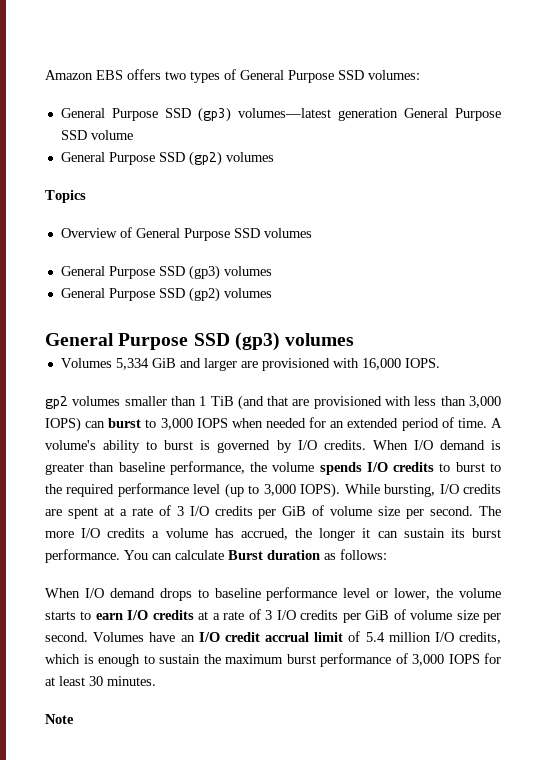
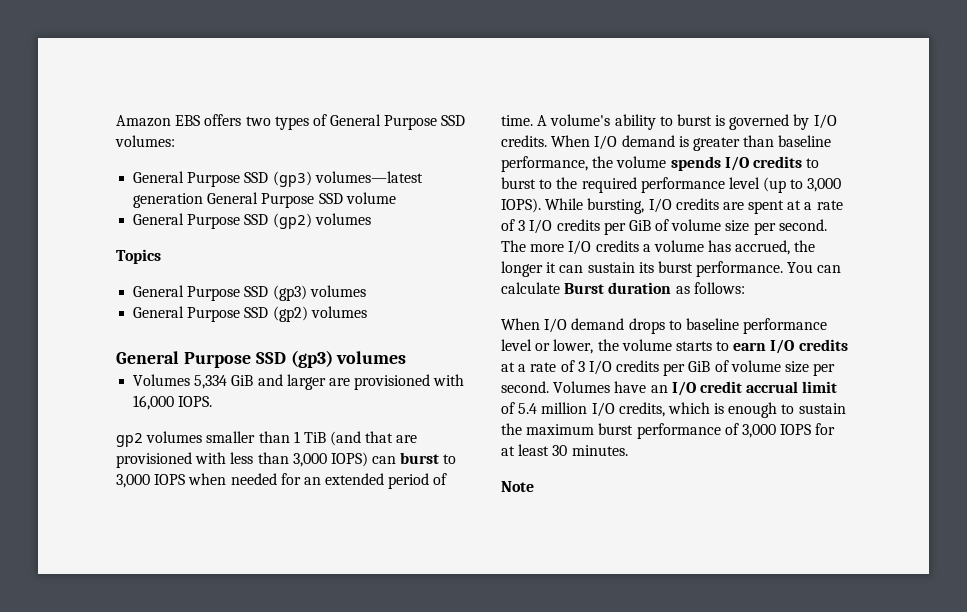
[60,227,312,241] // Overview of General Purpose SSD volumes -> (161, 256) none

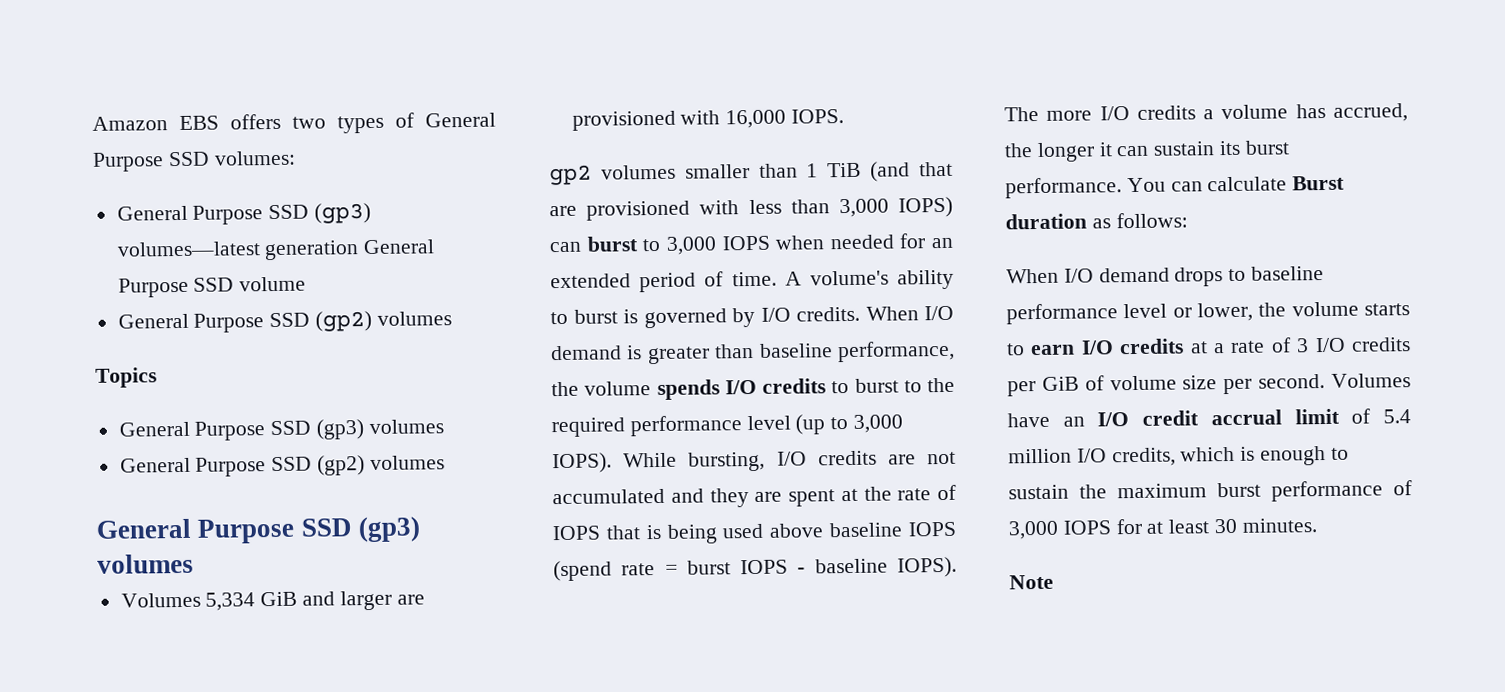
(744, 206) none -> [927,451,956,465] [552,488,783,508] not accumulated and they are
[804,200,843,210] [501,219,827,235] a rate of 3 I/O credits per GiB of volume size per second. -> [863,484,957,501] [552,521,956,544] [553,556,957,582] the rate of IOPS that is being used above baseline IOPS (spend rate = burst IOPS - baseline IOPS).

